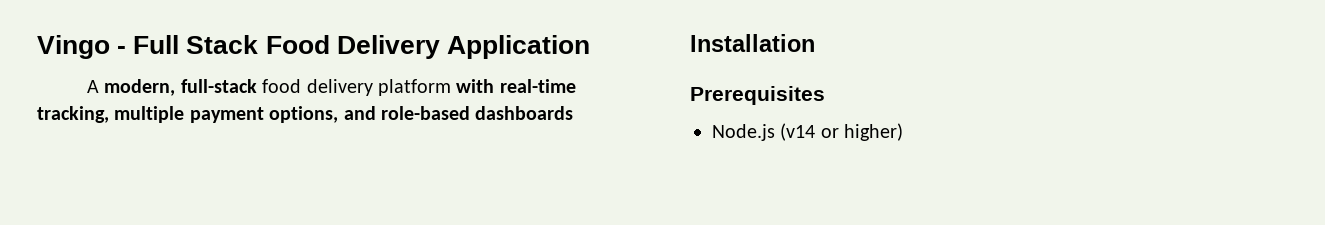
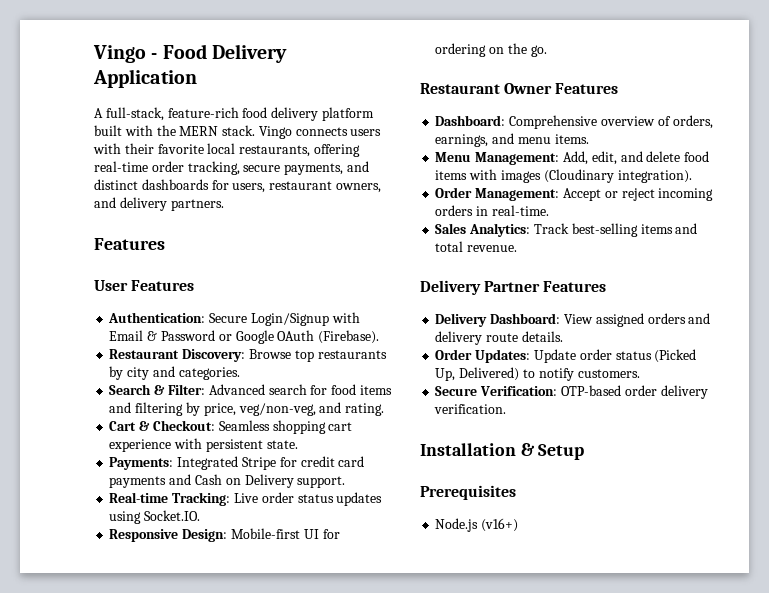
[133,35,259,54] Full Stack -> (158, 56) none
[104,79,257,96] modern, full-stack -> [105,107,239,121] full-stack, feature-rich
[456,79,576,93] [37,106,574,123] with real-time tracking, multiple payment options, and role-based dashboards -> [94,125,382,139] [93,143,360,157] [94,161,369,175] [94,179,381,193] [94,197,224,211] [94,238,165,250] [94,280,195,291] [108,312,360,326] [109,330,380,344] [109,349,387,362] [109,366,240,380] [109,384,392,395] [109,402,385,416] [109,420,353,434] [109,438,298,452] [109,456,365,470] [109,474,346,488] [109,492,383,506] [109,510,201,524] [109,528,340,542] [435,43,547,57] [420,83,619,94] [435,115,713,129] [435,133,589,147] [435,151,710,165] [435,169,692,183] [435,187,714,201] [435,205,549,216] [435,223,698,237] [435,241,518,252] [420,280,607,295] [435,313,711,327] [435,331,563,345] [435,349,697,363] [435,367,640,381] [435,385,708,399] [434,404,507,414] built with the MERN stack. Vingo connects users with their favorite local restaurants, offering real-time order tracking, secure payments, and distinct dashboards for users, restaurant owners, and delivery partners. // Features // User Features // Authentication: Secure Login/Signup with Email & Password or Google OAuth (Firebase). // Restaurant Discovery: Browse top restaurants by city and categories. // Search & Filter: Advanced search for food items and filtering by price, veg/non-veg, and rating. // Cart & Checkout: Seamless shopping cart experience with persistent state. // Payments: Integrated Stripe for credit card payments and Cash on Delivery support. // Real-time Tracking: Live order status updates using Socket.IO. // Responsive Design: Mobile-first UI for ordering on the go. // Restaurant Owner Features // Dashboard: Comprehensive overview of orders, earnings, and menu items. // Menu Management: Add, edit, and delete food items with images (Cloudinary integration). // Order Management: Accept or reject incoming orders in real-time. // Sales Analytics: Track best-selling items and total revenue. // Delivery Partner Features // Delivery Dashboard: View assigned orders and delivery route details. // Order Updates: Update order status (Picked Up, Delivered) to notify customers. // Secure Verification: OTP-based order delivery verification.
(815, 43) none -> [520,443,585,460] & Setup
[780,123,904,141] (v14 or higher) -> [481,518,519,532] (v16+)

